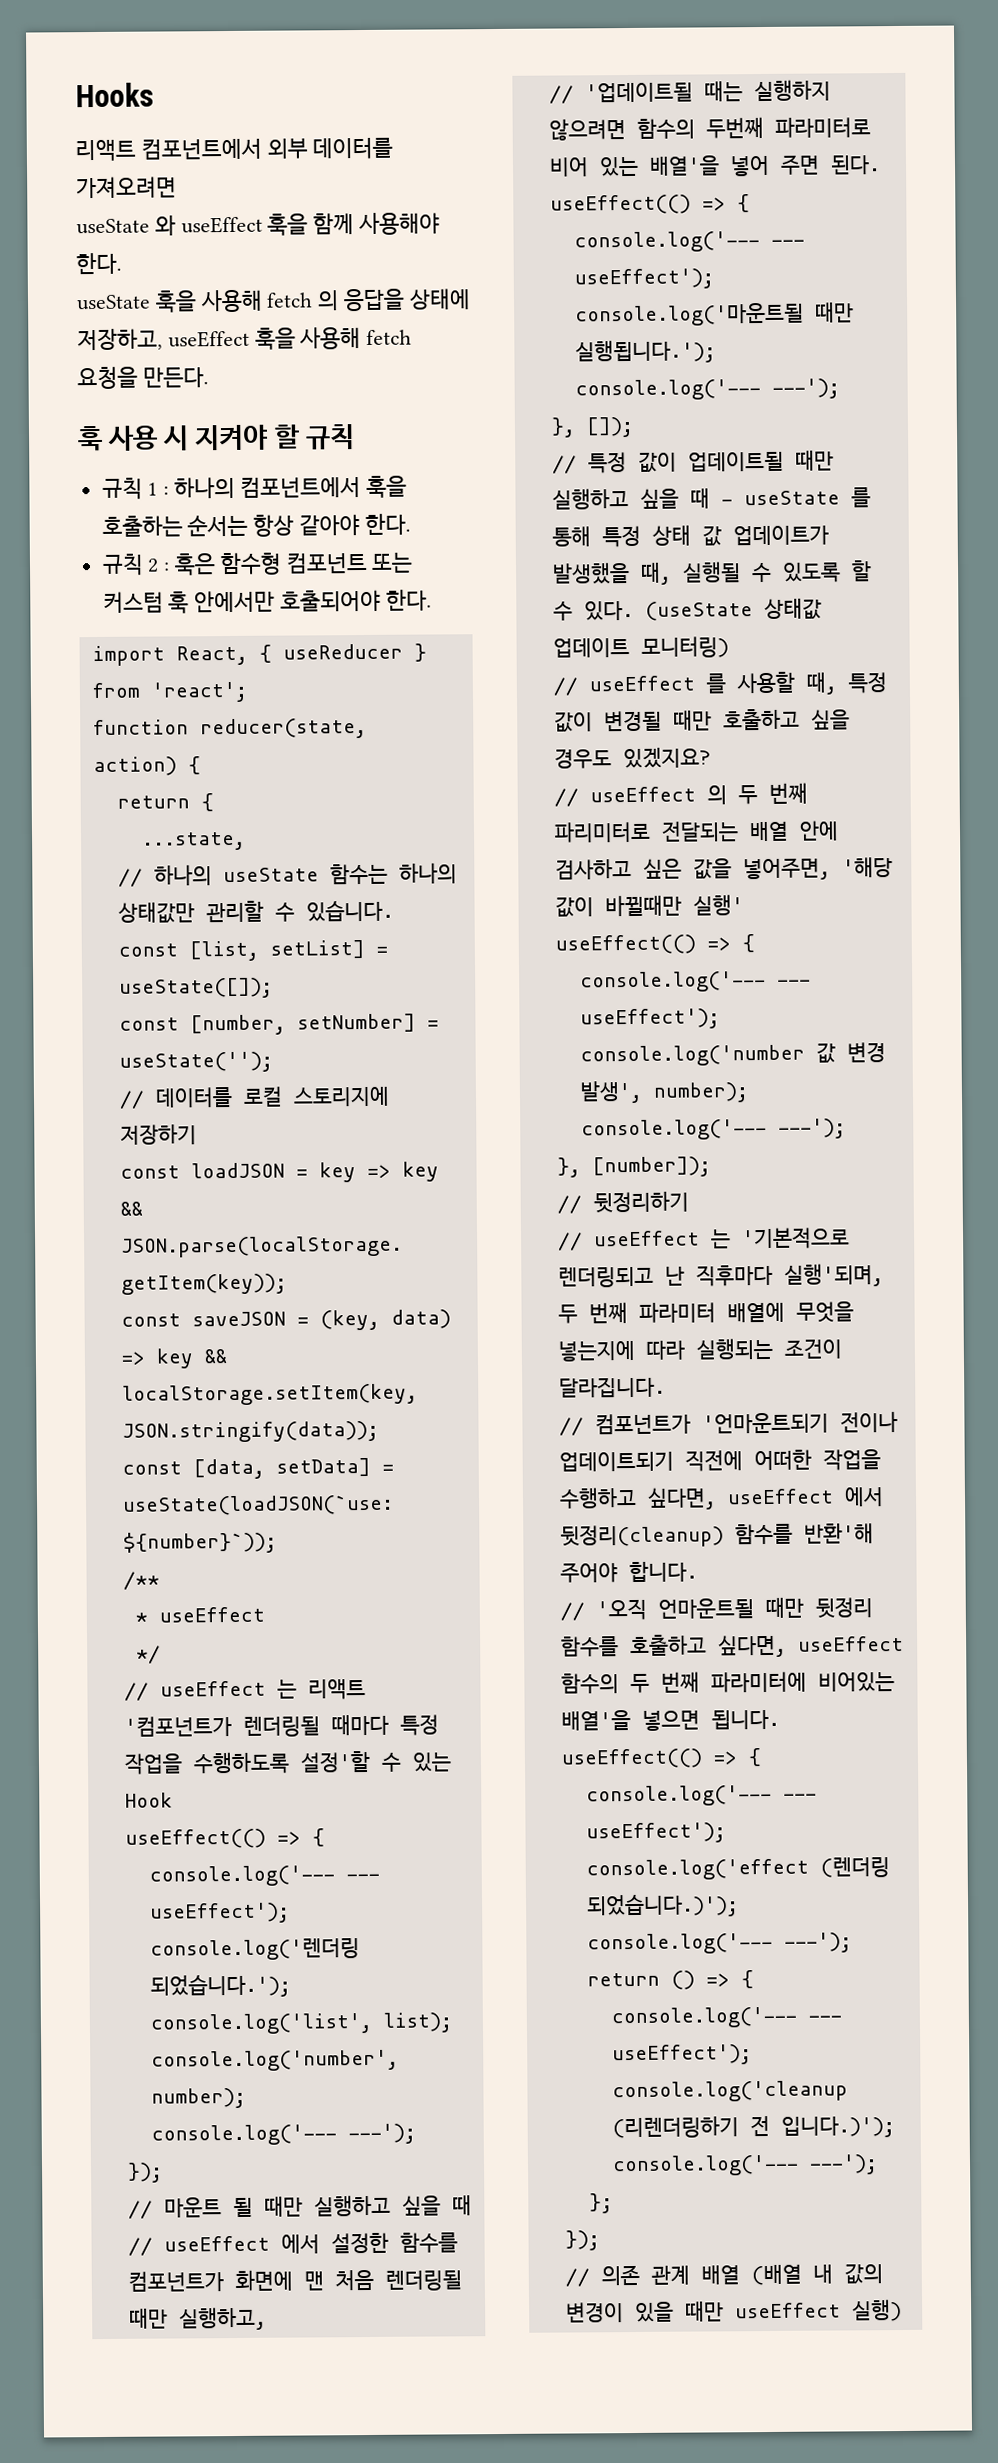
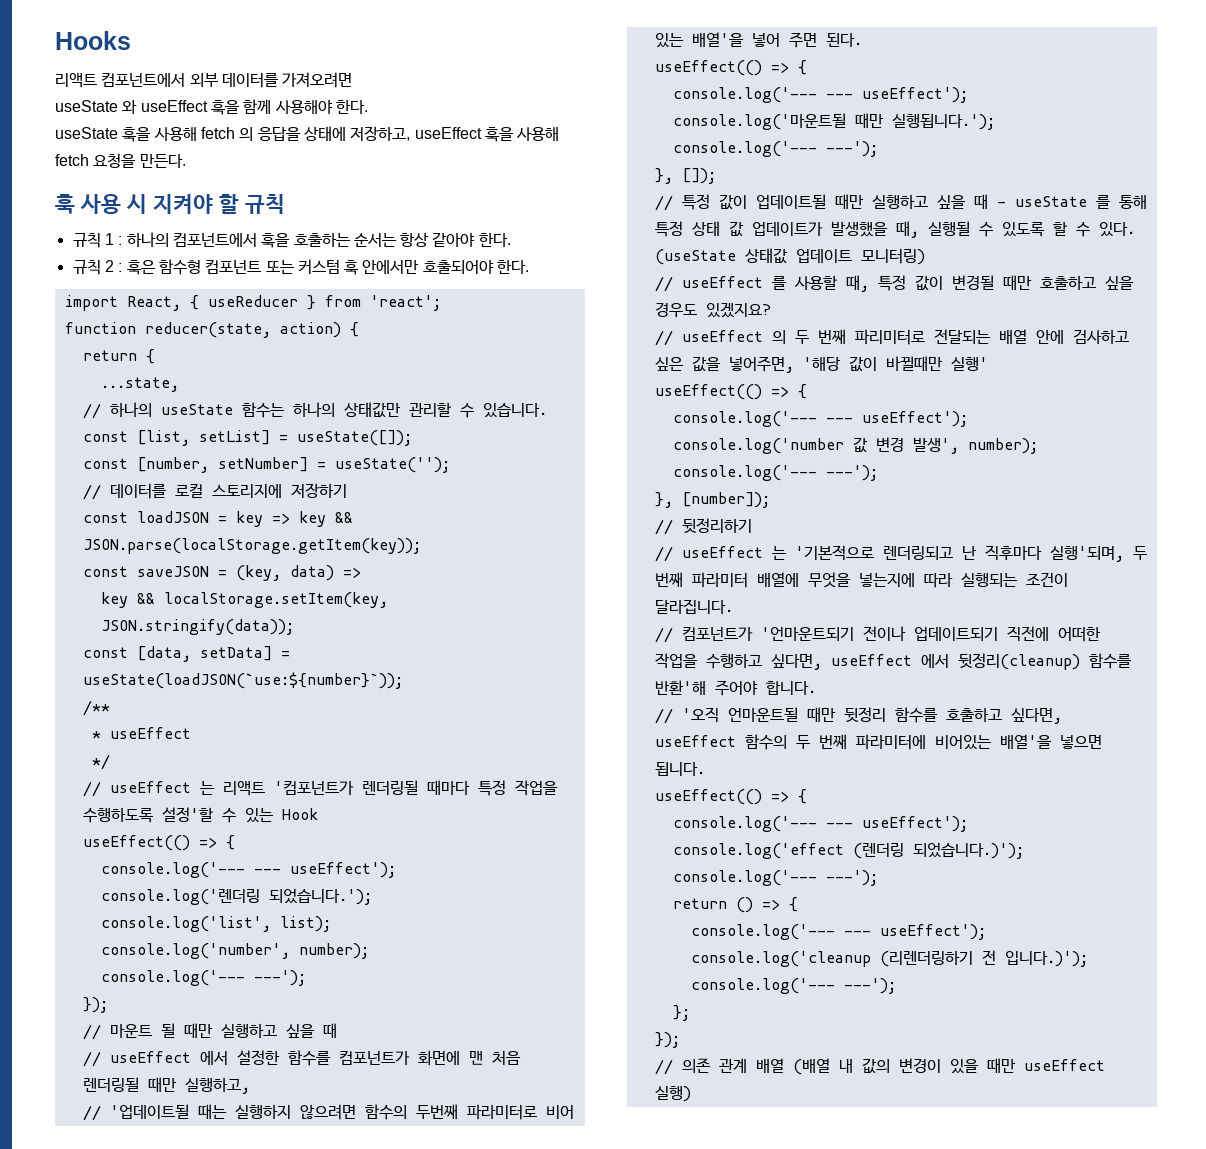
(145, 1358) none -> (361, 572) //

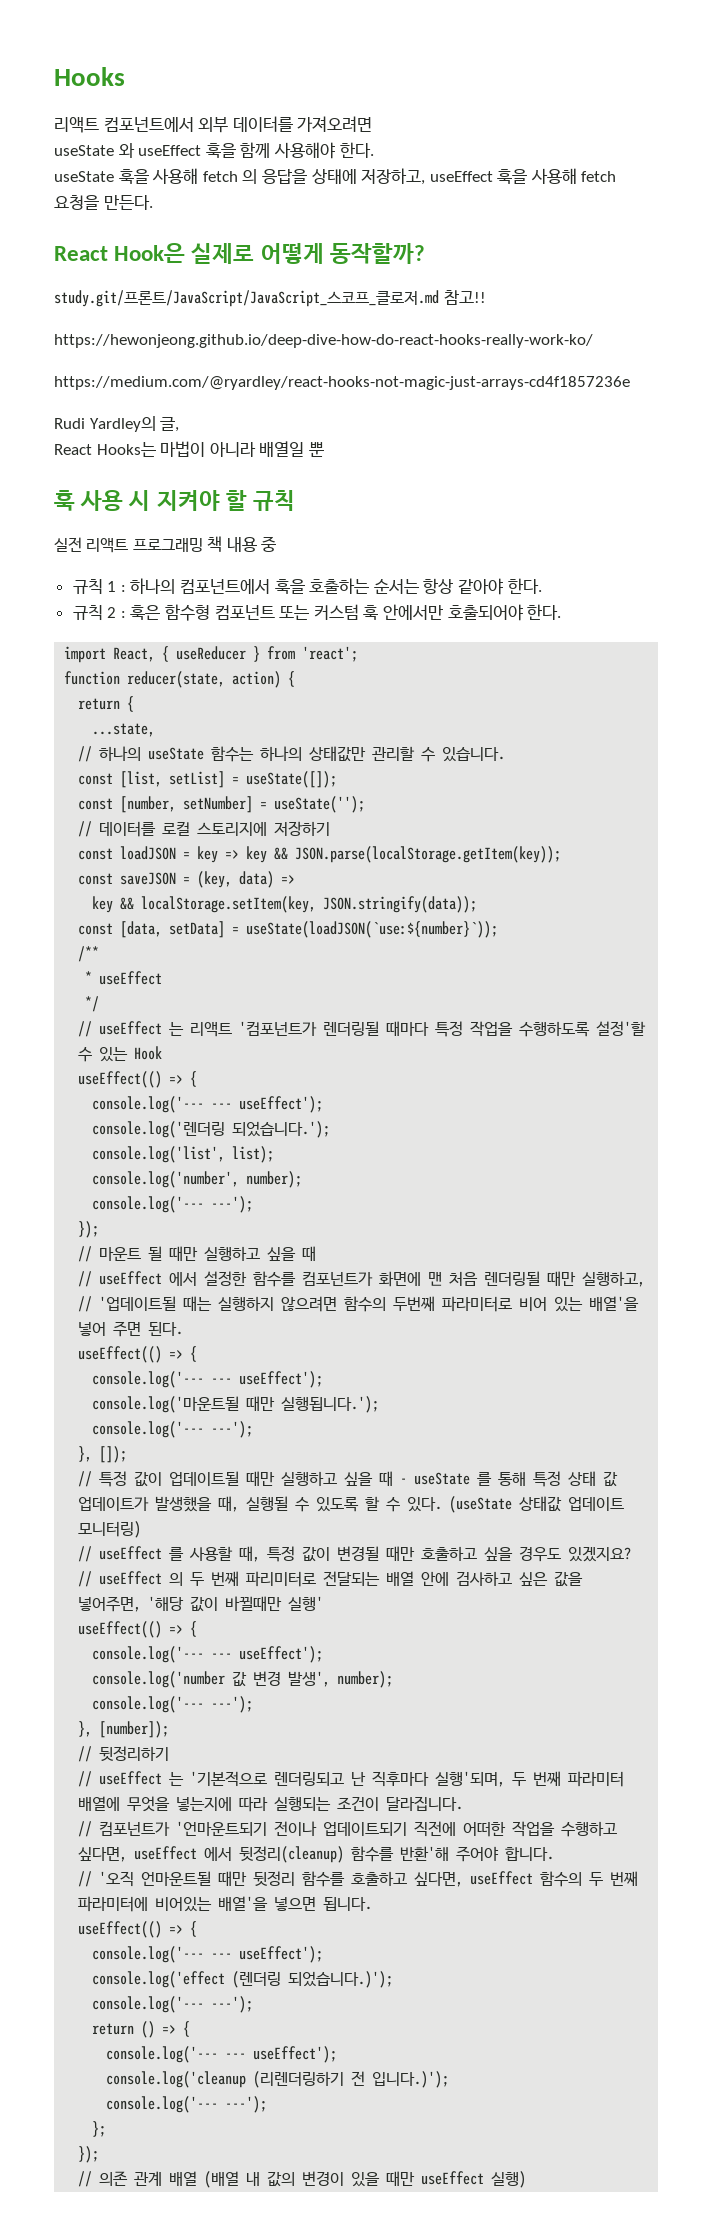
(186, 161) none -> [54,243,425,264] [54,290,486,307] [54,334,593,348] [54,376,630,390] [54,416,180,432] [54,441,324,457] // React Hook은 실제로 어떻게 동작할까? // study.git/프론트/JavaScript/JavaScript_스코프_클로저.md 참고!! // https://hewonjeong.github.io/deep-dive-how-do-react-hooks-really-work-ko/ // https://medium.com/@ryardley/react-hooks-not-magic-just-arrays-cd4f1857236e // Rudi Yardley의 글, // React Hooks는 마법이 아니라 배열일 뿐
(285, 204) none -> [54,536,277,553] // 실전 리액트 프로그래밍 책 내용 중

